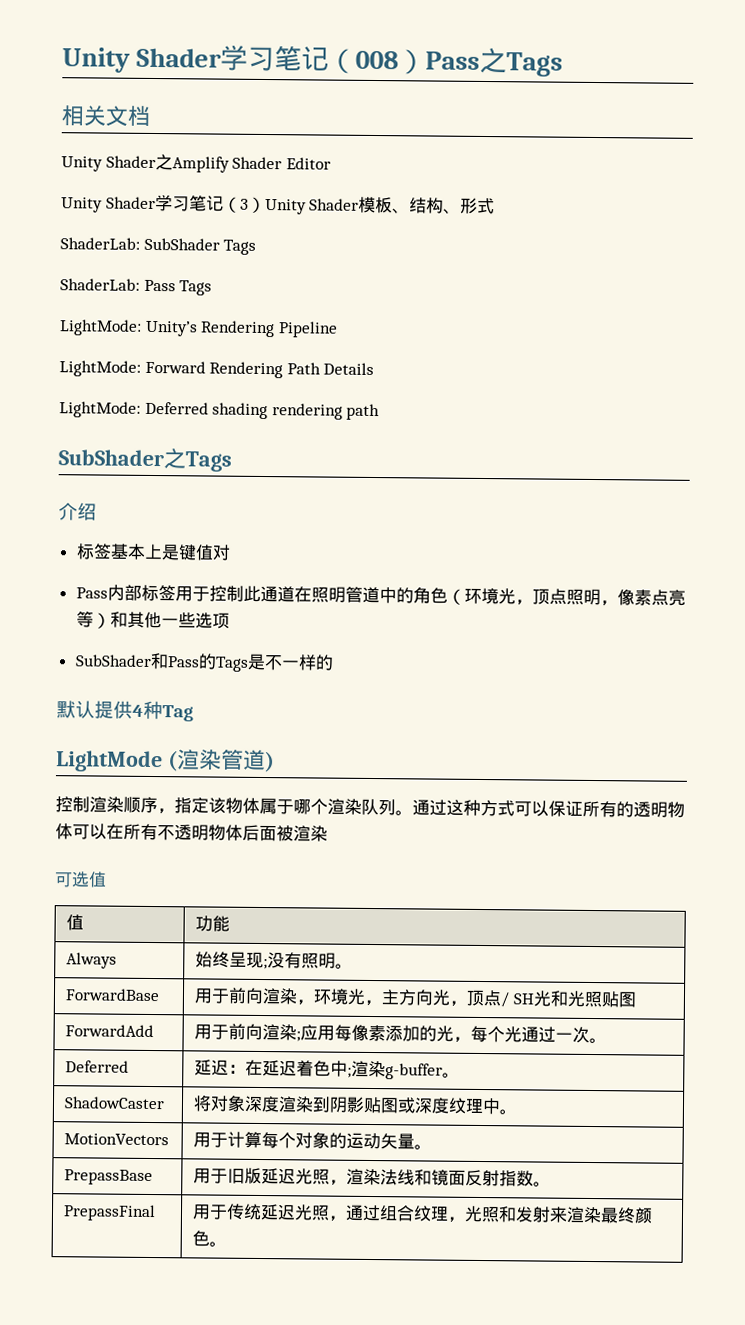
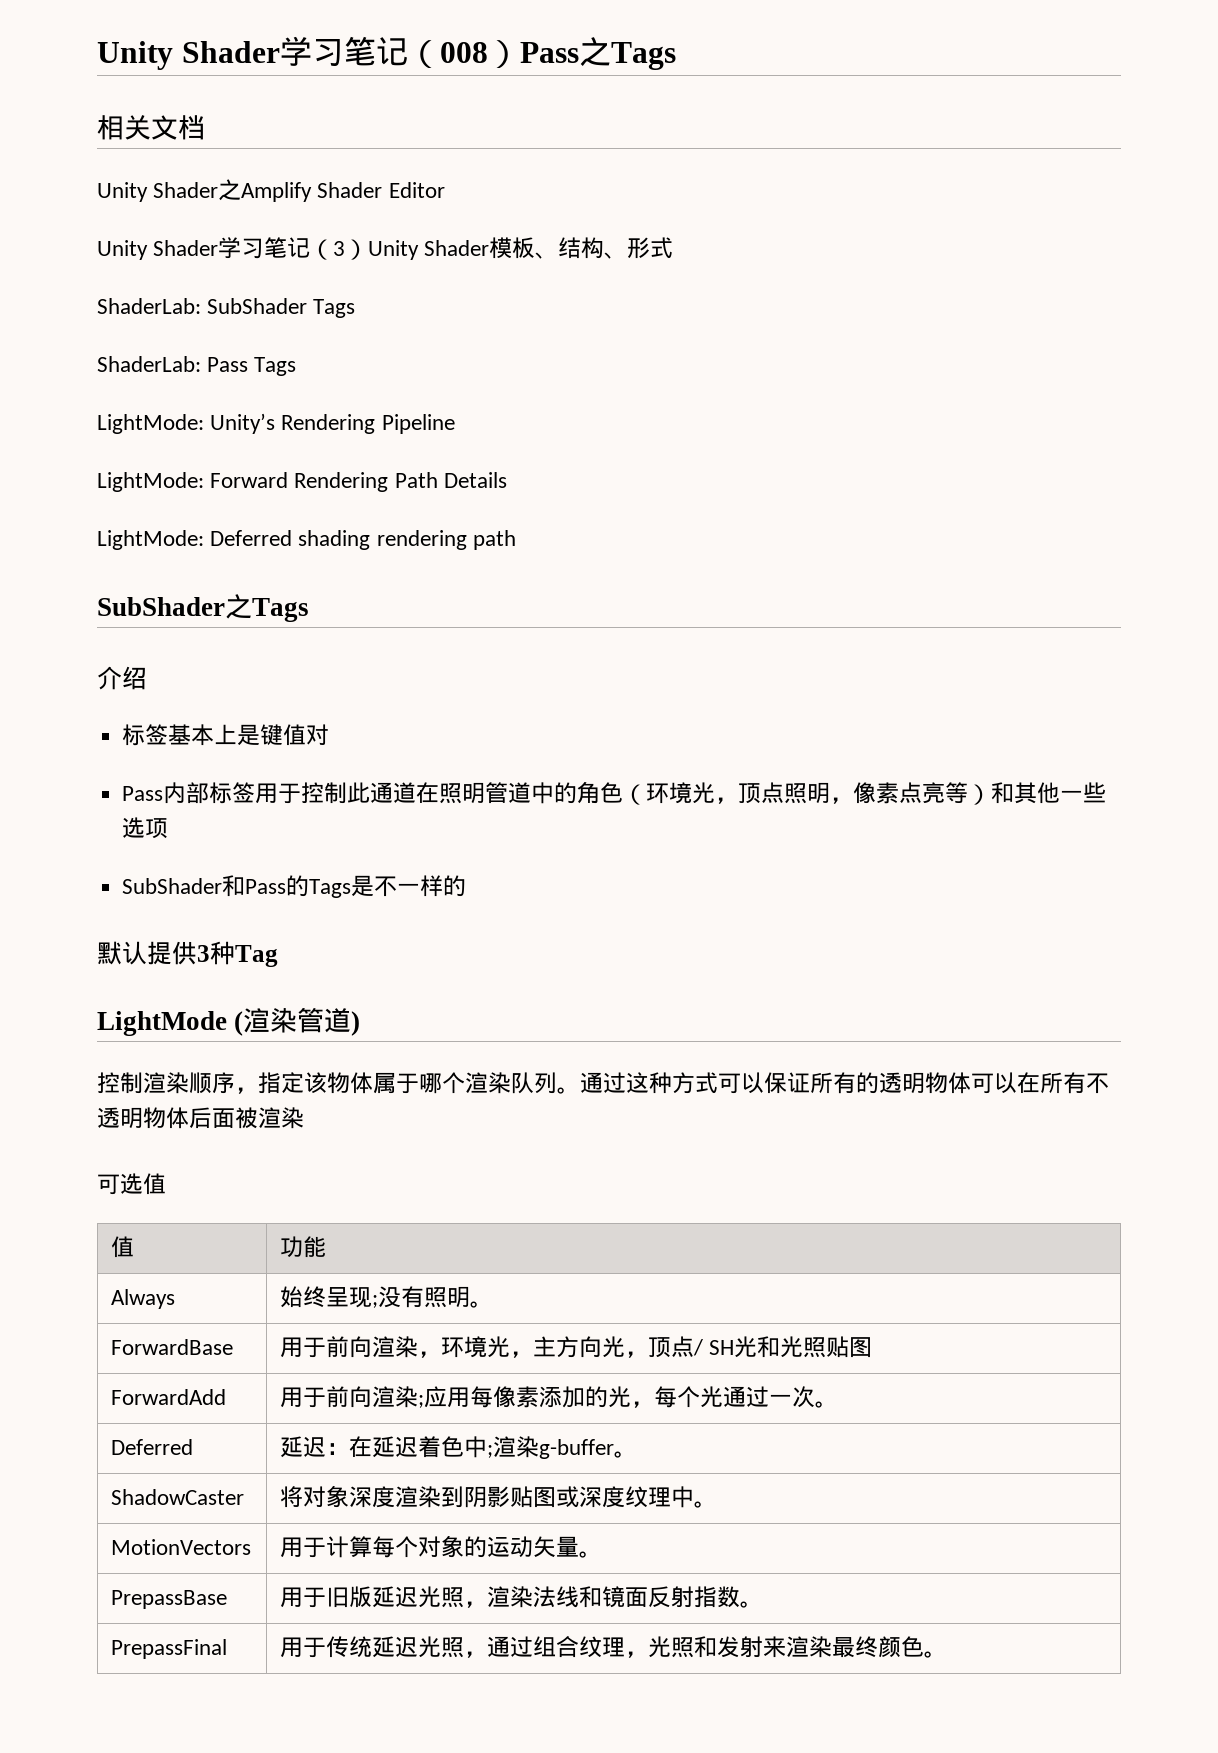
[132,704,144,717] 4 -> [197,945,210,962] 3

